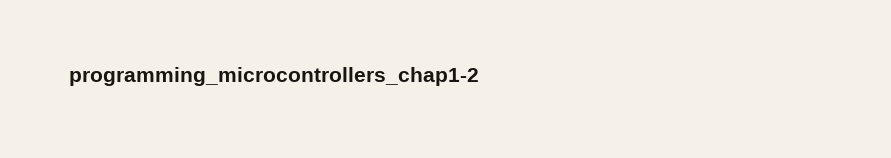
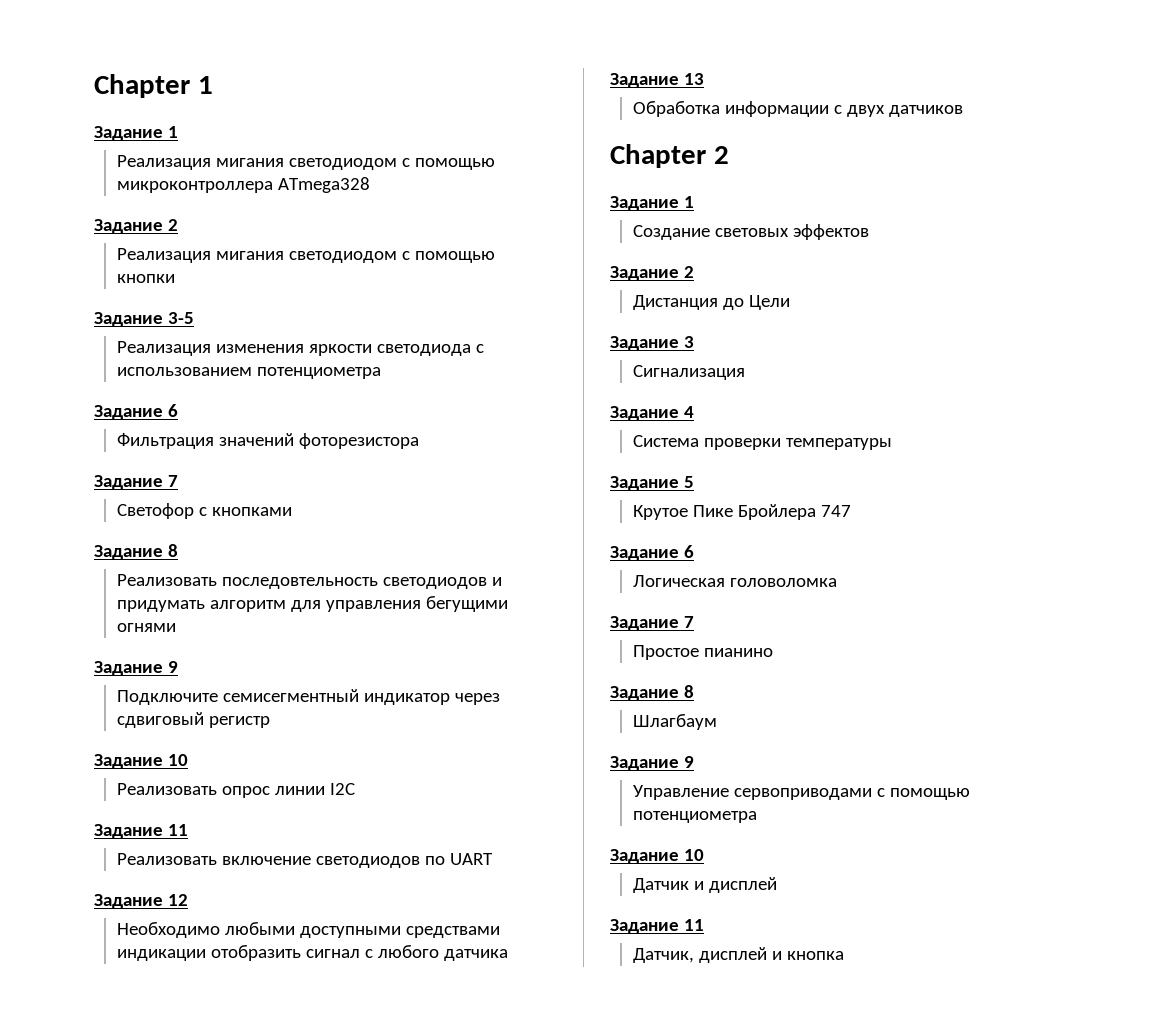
[69,67,479,86] programming_microcontrollers_chap1-2 -> [94,74,213,98] [94,126,178,141] [116,155,495,170] [116,177,370,193] [94,219,178,234] [116,248,495,263] [116,274,175,283] [94,312,194,327] [116,341,484,356] [116,367,381,379] [94,404,178,420] [116,433,419,449] [94,475,178,490] [116,503,292,519] [94,544,178,560] [116,574,502,589] [116,596,508,612] [116,623,176,632] [94,661,178,676] [116,689,500,705] [116,712,270,728] [94,754,188,769] [116,783,355,798] [94,824,188,839] [116,853,493,868] [94,894,188,909] [116,922,500,938] [116,945,508,961] [610,73,704,88] [632,101,963,117] [610,144,729,168] [610,196,694,211] [632,224,869,240] [610,266,694,281] [632,295,790,310] [610,336,694,351] [632,365,745,380] [610,406,694,421] [632,435,892,450] [610,476,694,491] [632,504,851,520] [610,545,694,561] [632,575,837,587] [610,616,694,631] [632,645,773,660] [610,685,694,701] [632,714,717,730] [610,756,694,771] [632,785,970,800] [632,811,757,823] [610,849,704,864] [632,877,777,893] [610,919,704,934] [632,947,844,963] Chapter 1 // Задание 1 // Реализация мигания светодиодом с помощью микроконтроллера ATmega328 // Задание 2 // Реализация мигания светодиодом с помощью кнопки // Задание 3-5 // Реализация изменения яркости светодиода с использованием потенциометра // Задание 6 // Фильтрация значений фоторезистора // Задание 7 // Светофор с кнопками // Задание 8 // Реализовать последовтельность светодиодов и придумать алгоритм для управления бегущими огнями // Задание 9 // Подключите семисегментный индикатор через сдвиговый регистр // Задание 10 // Реализовать опрос линии I2C // Задание 11 // Реализовать включение светодиодов по UART // Задание 12 // Необходимо любыми доступными средствами индикации отобразить сигнал с любого датчика // Задание 13 // Обработка информации с двух датчиков // Chapter 2 // Задание 1 // Создание световых эффектов // Задание 2 // Дистанция до Цели // Задание 3 // Сигнализация // Задание 4 // Система проверки температуры // Задание 5 // Крутое Пике Бройлера 747 // Задание 6 // Логическая головоломка // Задание 7 // Простое пианино // Задание 8 // Шлагбаум // Задание 9 // Управление сервоприводами с помощью потенциометра // Задание 10 // Датчик и дисплей // Задание 11 // Датчик, дисплей и кнопка

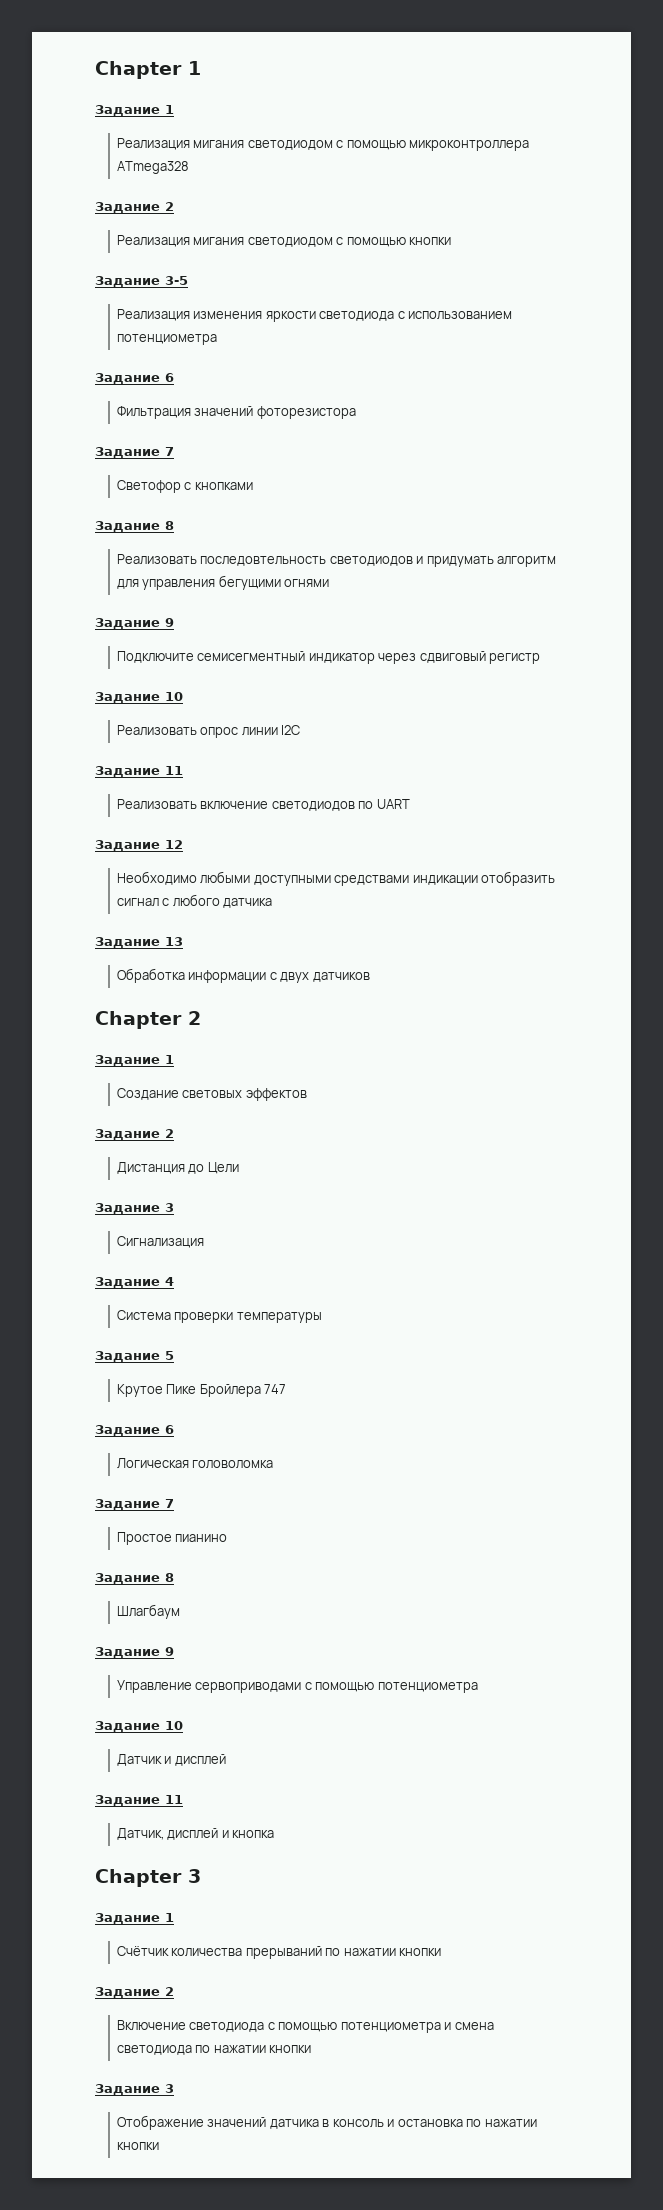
(844, 955) none -> [95,1869,201,1887] [95,1913,174,1924] [116,1946,442,1959] [95,1987,174,1998] [116,2020,494,2033] [116,2045,312,2055] [95,2084,174,2095] [116,2115,537,2130] [116,2142,159,2150] // Chapter 3 // Задание 1 // Счётчик количества прерываний по нажатии кнопки // Задание 2 // Включение светодиода с помощью потенциометра и смена светодиода по нажатии кнопки // Задание 3 // Отображение значений датчика в консоль и остановка по нажатии кнопки

